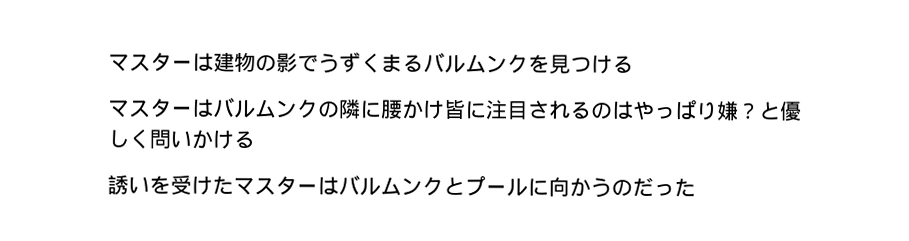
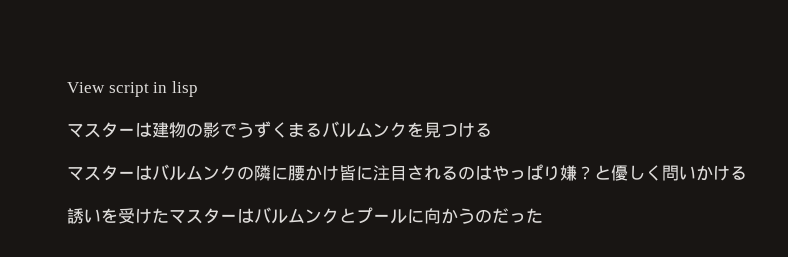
(108, 62) none -> [67,81,198,97] View script in lisp //

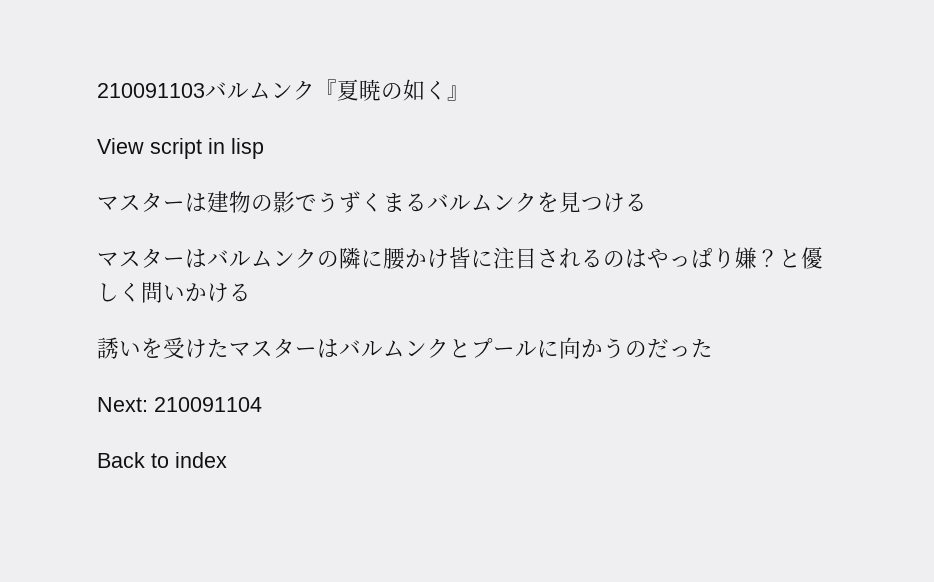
(67, 87) none -> [97,79,469,101] 210091103バルムンク『夏暁の如く』 //
(543, 215) none -> [97,397,262,412] [97,452,227,468] // Next: 210091104 // Back to index

